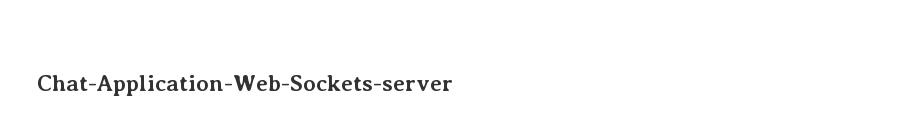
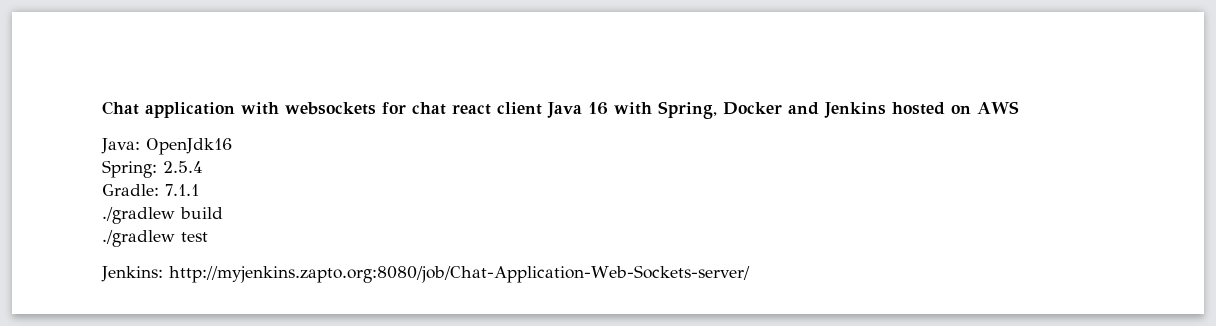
[37,75,453,96] Chat-Application-Web-Sockets-server -> [102,101,1019,119] [101,138,232,155] [102,160,203,178] [102,184,199,196] [102,207,223,224] [102,230,208,247] [101,265,750,283] Chat application with websockets for chat react client Java 16 with Spring, Docker and Jenkins hosted on AWS // Java: OpenJdk16 // Spring: 2.5.4 // Gradle: 7.1.1 // ./gradlew build // ./gradlew test // Jenkins: http://myjenkins.zapto.org:8080/job/Chat-Application-Web-Sockets-server/

